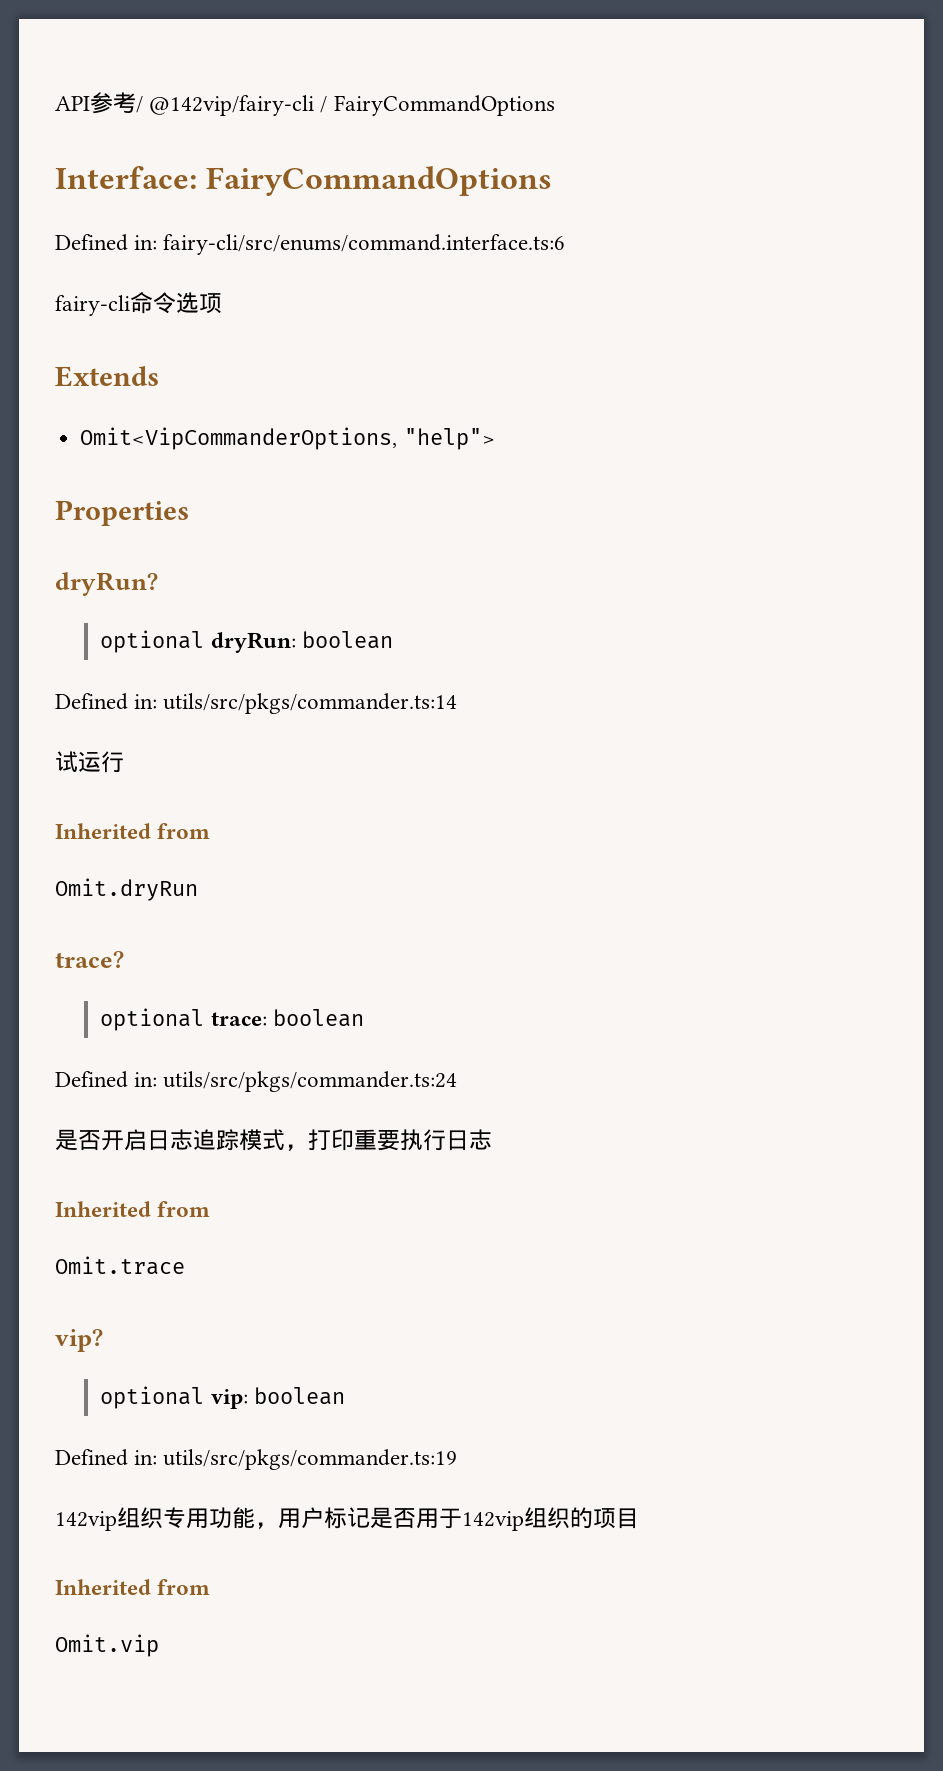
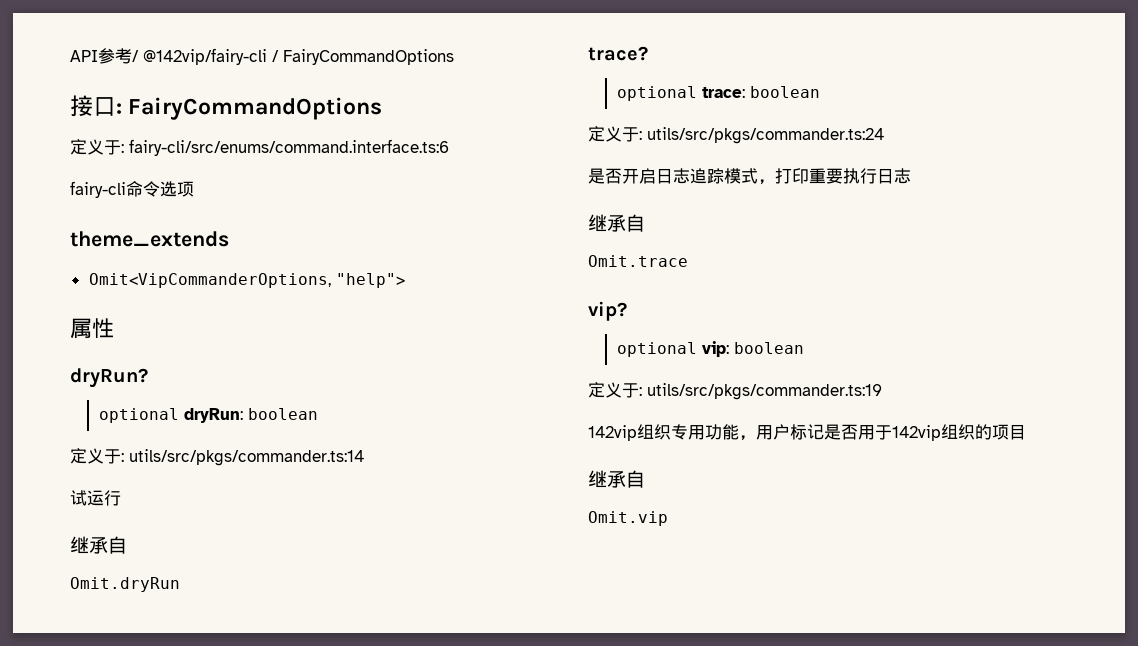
[55,166,552,196] [55,234,158,251] Interface: FairyCommandOptions // Defined in: -> [70,95,383,120] [70,139,124,155] 接口: FairyCommandOptions // 定义于:
[55,366,159,387] Extends -> [70,231,229,247] theme_extends
[55,500,189,526] Properties -> [70,318,114,339] 属性
[55,693,158,710] Defined in: -> [70,448,124,464] 定义于:
[55,823,211,839] Inherited from -> [70,536,127,554] 继承自
[55,1071,158,1088] Defined in: -> [588,126,642,142] 定义于:
[55,1201,211,1217] Inherited from -> [588,214,645,232] 继承自
[55,1449,158,1466] Defined in: -> [588,382,642,398] 定义于:
[55,1579,211,1595] Inherited from -> [588,470,645,488] 继承自

